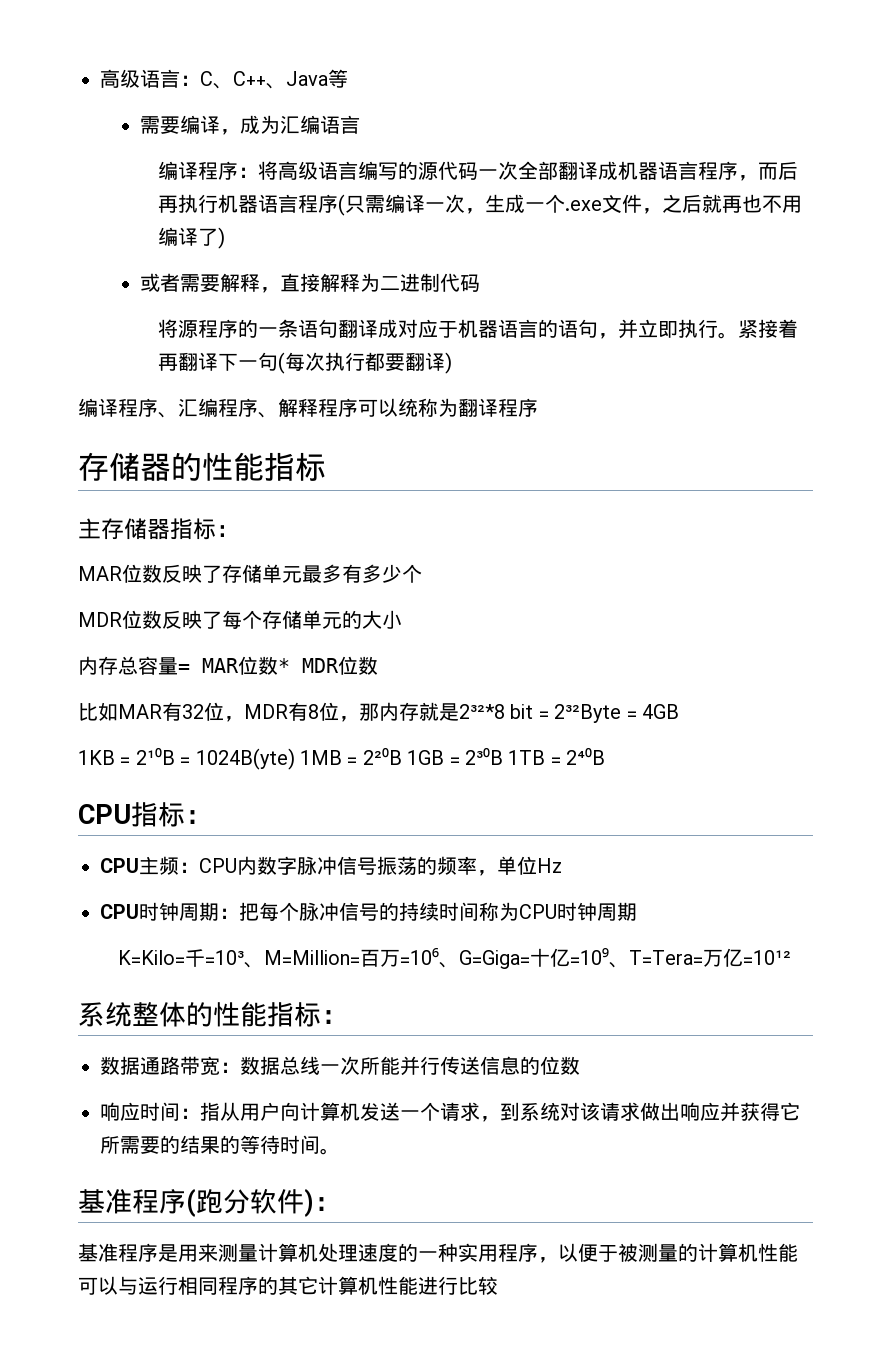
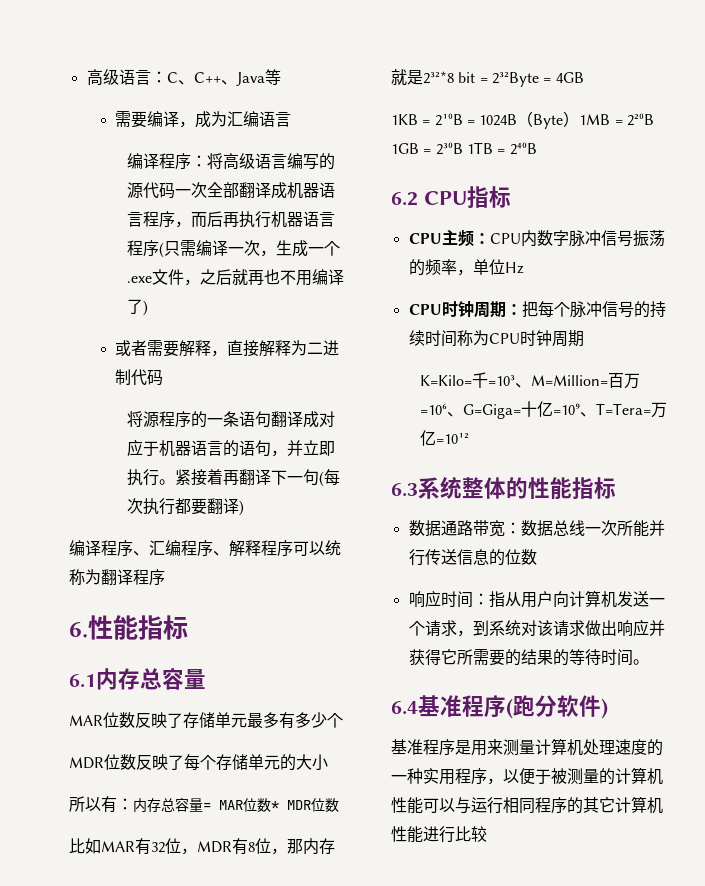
[78,452,326,481] [78,518,239,540] 存储器的性能指标 // 主存储器指标： -> [69,615,188,640] [69,668,206,690] 6.性能指标 // 6.1内存总容量
(402, 619) none -> [69,796,133,813] 所以有：
[195,748,295,770] 1024B(yte) -> [479,111,580,129] 1024B（Byte）
(606, 756) none -> [391,192,418,206] 6.2
[185,810,212,824] ： -> (511, 197) none
(791, 957) none -> [391,483,418,497] 6.3
[321,1010,348,1024] ： -> (616, 488) none
(340, 1151) none -> [391,701,418,715] 6.4
[314,1197,341,1211] ： -> (608, 708) none

